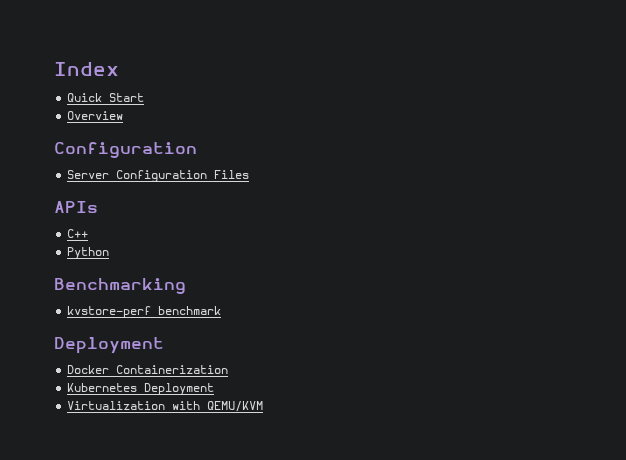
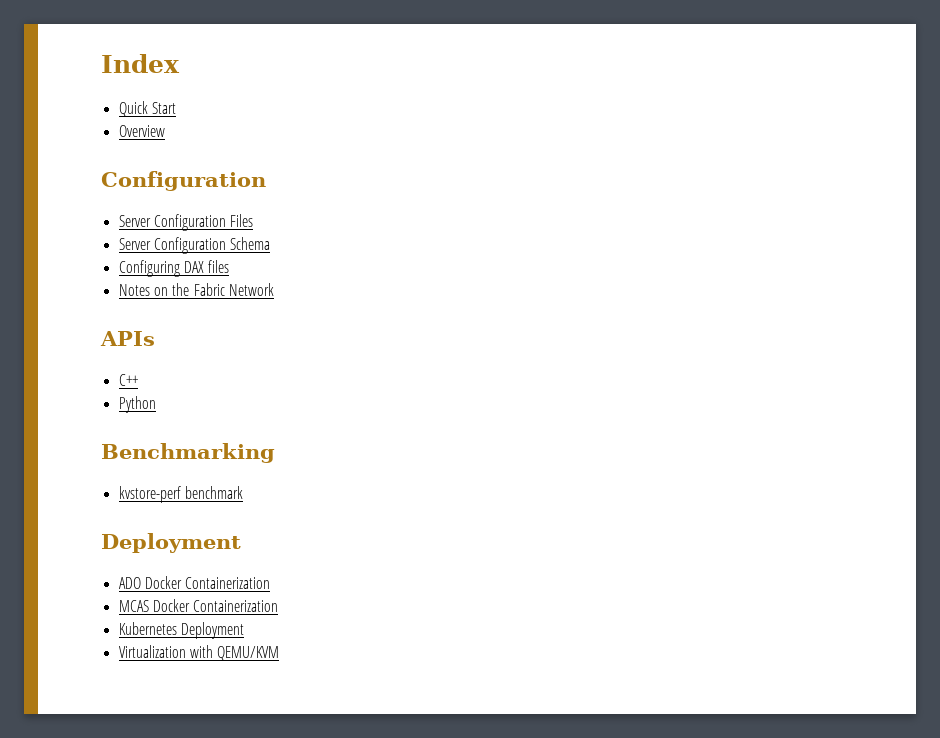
(250, 174) none -> [118,237,271,254] [118,260,230,277] [118,283,274,296] // Server Configuration Schema // Configuring DAX files // Notes on the Fabric Network
(164, 345) none -> [118,576,271,589] [118,600,149,612] ADO Docker Containerization // MCAS

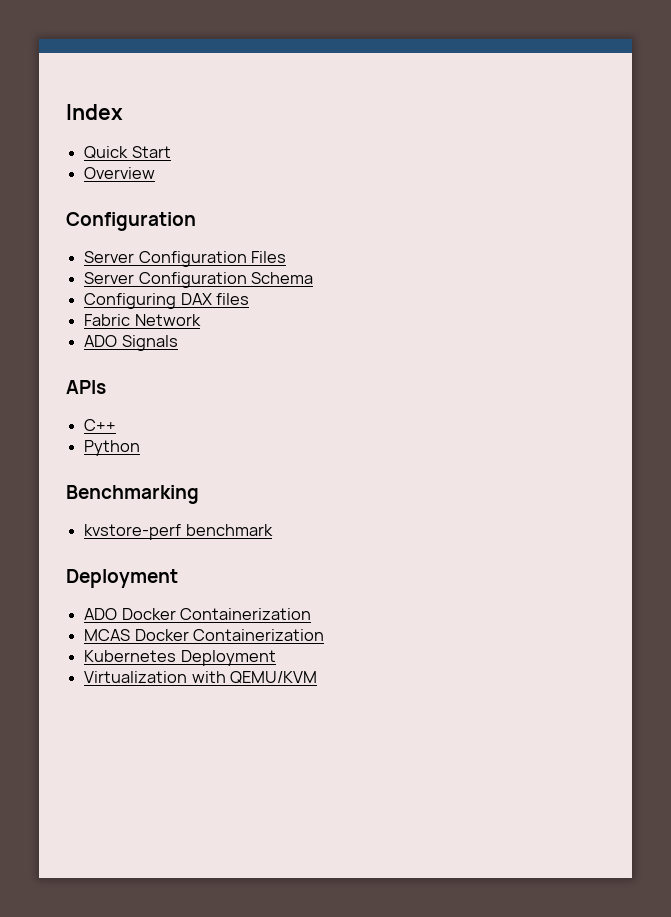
[118,283,190,296] Notes on the -> (250, 299) none
(274, 289) none -> [84,335,178,351] // ADO Signals

